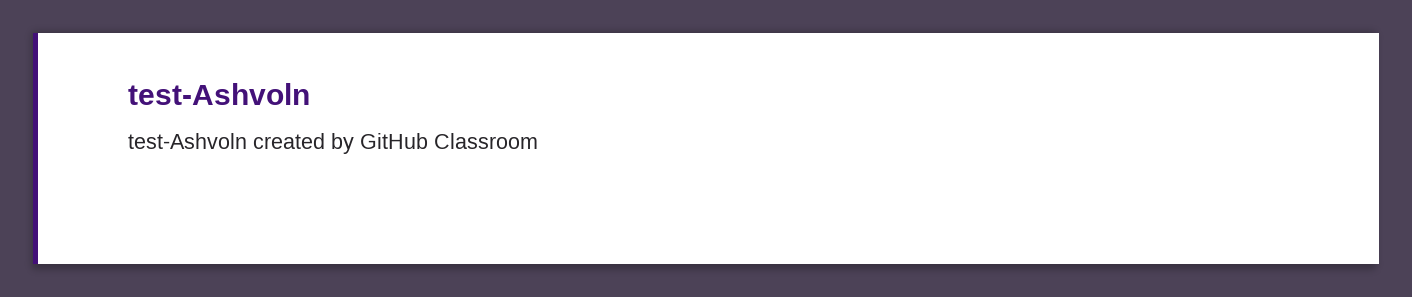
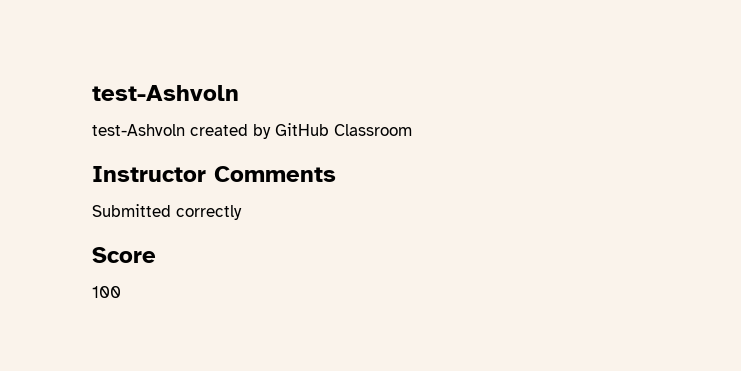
(538, 141) none -> [92,166,336,182] [92,204,242,220] [92,247,156,263] [92,286,121,298] // Instructor Comments // Submitted correctly // Score // 100

